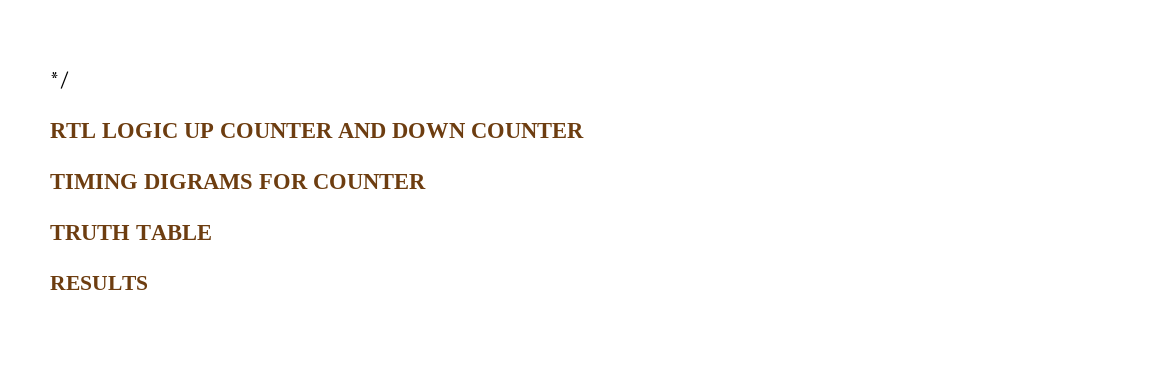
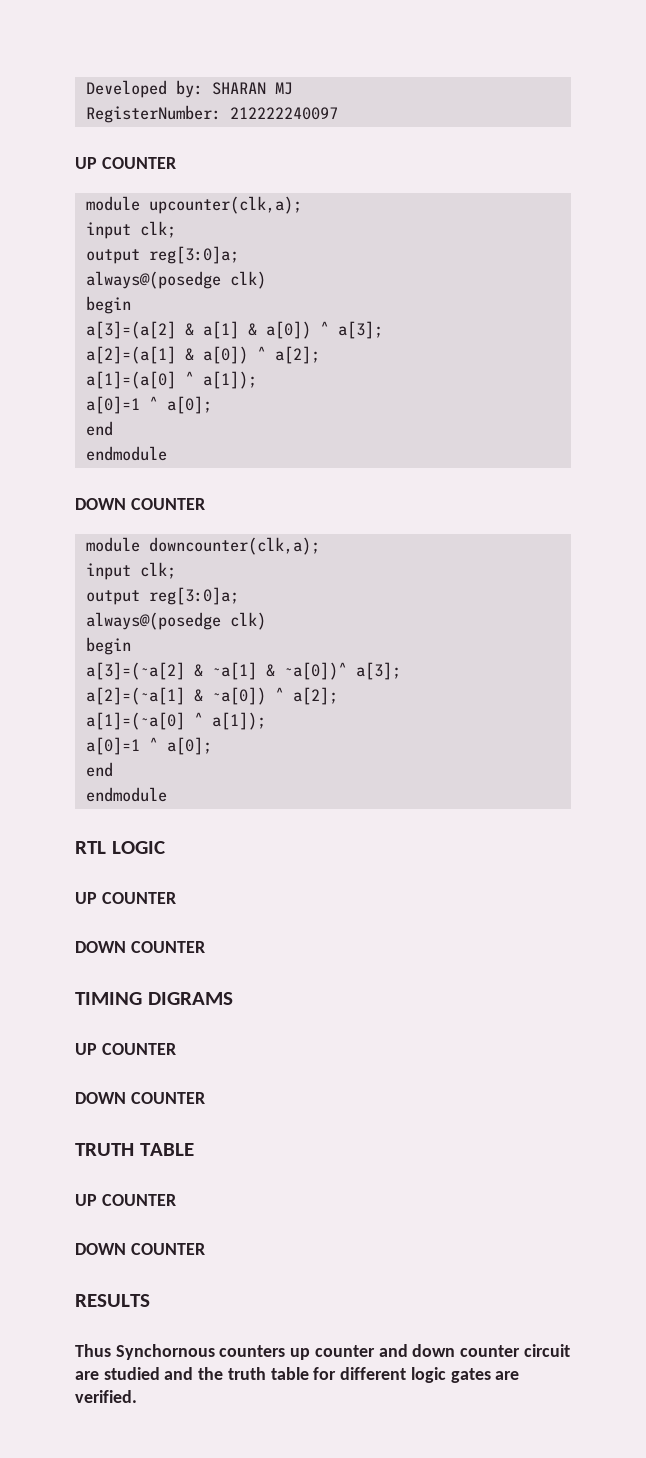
[50,71,69,89] */ -> [85,80,293,98] [85,105,338,123] [75,157,176,169] [85,196,302,214] [85,221,176,239] [85,246,239,264] [85,271,266,289] [85,296,131,314] [85,321,383,339] [85,346,320,364] [85,371,257,389] [85,396,212,414] [85,421,113,436] [85,446,167,461] [75,498,205,510] [85,537,320,555] [85,562,176,580] [85,587,239,605] [85,612,266,630] [85,637,131,655] [85,662,401,680] [85,687,338,705] [85,712,266,730] [85,737,212,755] [85,762,113,777] [85,787,167,802] Developed by: SHARAN MJ // RegisterNumber: 212222240097 // UP COUNTER // module upcounter(clk,a); // input clk; // output reg[3:0]a; // always@(posedge clk) // begin // a[3]=(a[2] & a[1] & a[0]) ^ a[3]; // a[2]=(a[1] & a[0]) ^ a[2]; // a[1]=(a[0] ^ a[1]); // a[0]=1 ^ a[0]; // end // endmodule // DOWN COUNTER // module downcounter(clk,a); // input clk; // output reg[3:0]a; // always@(posedge clk) // begin // a[3]=(~a[2] & ~a[1] & ~a[0])^ a[3]; // a[2]=(~a[1] & ~a[0]) ^ a[2]; // a[1]=(~a[0] ^ a[1]); // a[0]=1 ^ a[0]; // end // endmodule
[184,123,387,138] UP COUNTER AND -> [75,892,176,904] // UP COUNTER //
[259,174,309,189] FOR -> [75,1043,176,1055] [75,1092,126,1104] // UP COUNTER // DOWN
[50,276,148,290] RESULTS -> [75,1194,176,1206] [75,1243,205,1255] [75,1294,150,1307] [75,1344,570,1360] [75,1367,520,1383] [75,1390,137,1403] UP COUNTER // DOWN COUNTER // RESULTS // Thus Synchornous counters up counter and down counter circuit are studied and the truth table for different logic gates are verified.

